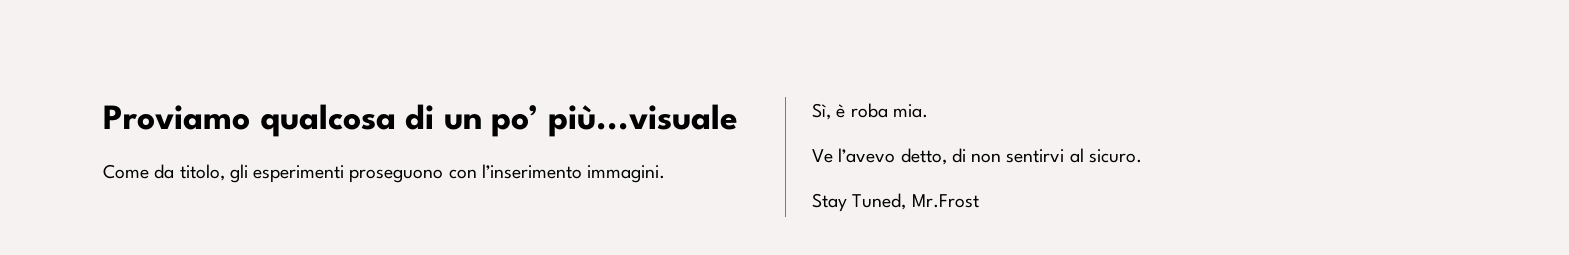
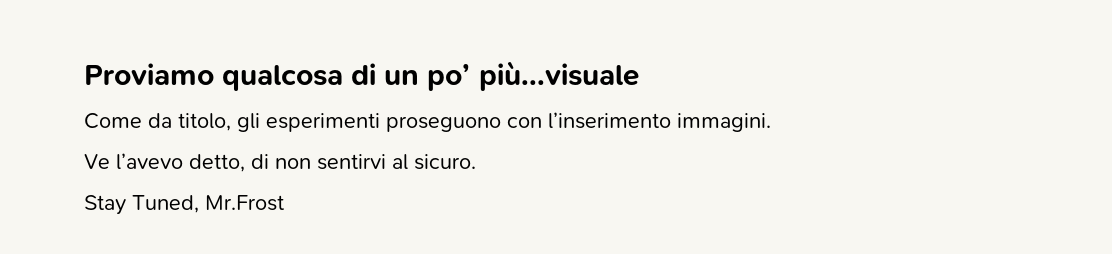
[812,103,928,120] // Sì, è roba mia. -> (771, 122) none

